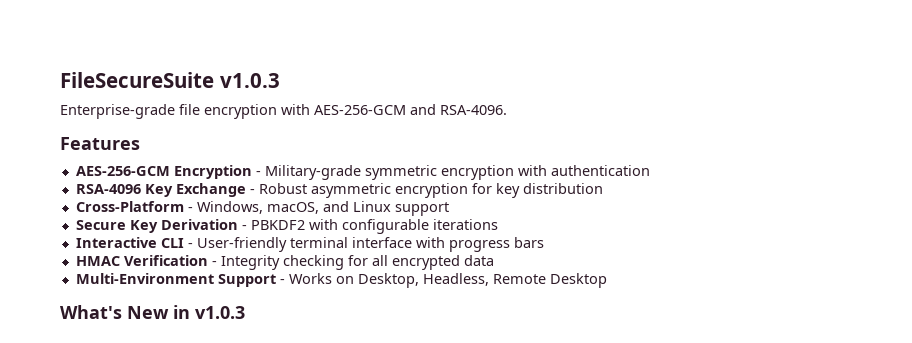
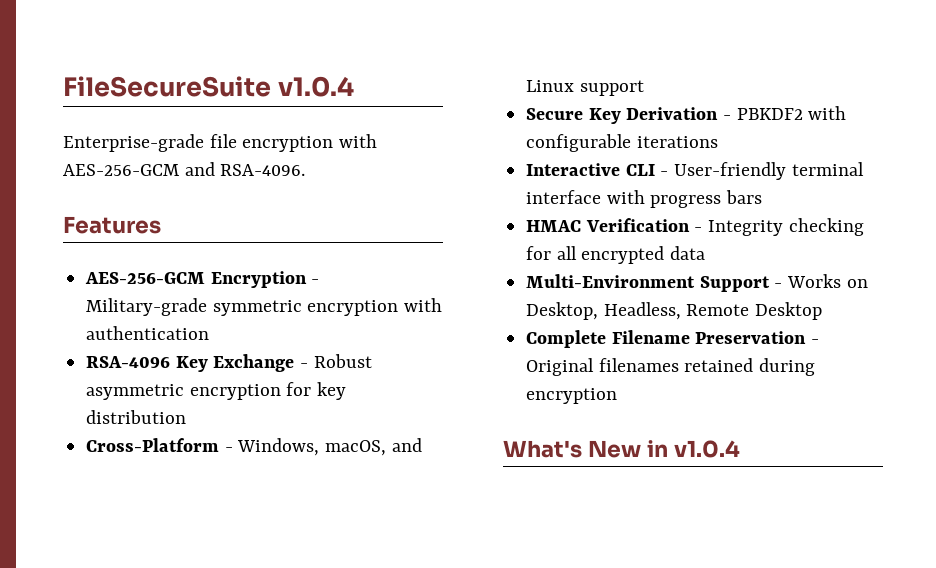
[219,73,280,88] v1.0.3 -> [277,76,354,97] v1.0.4
(607, 280) none -> [526,330,820,348] [526,358,816,376] [526,388,618,404] // Complete Filename Preservation - Original filenames retained during encryption
[195,306,245,319] v1.0.3 -> [673,440,740,458] v1.0.4

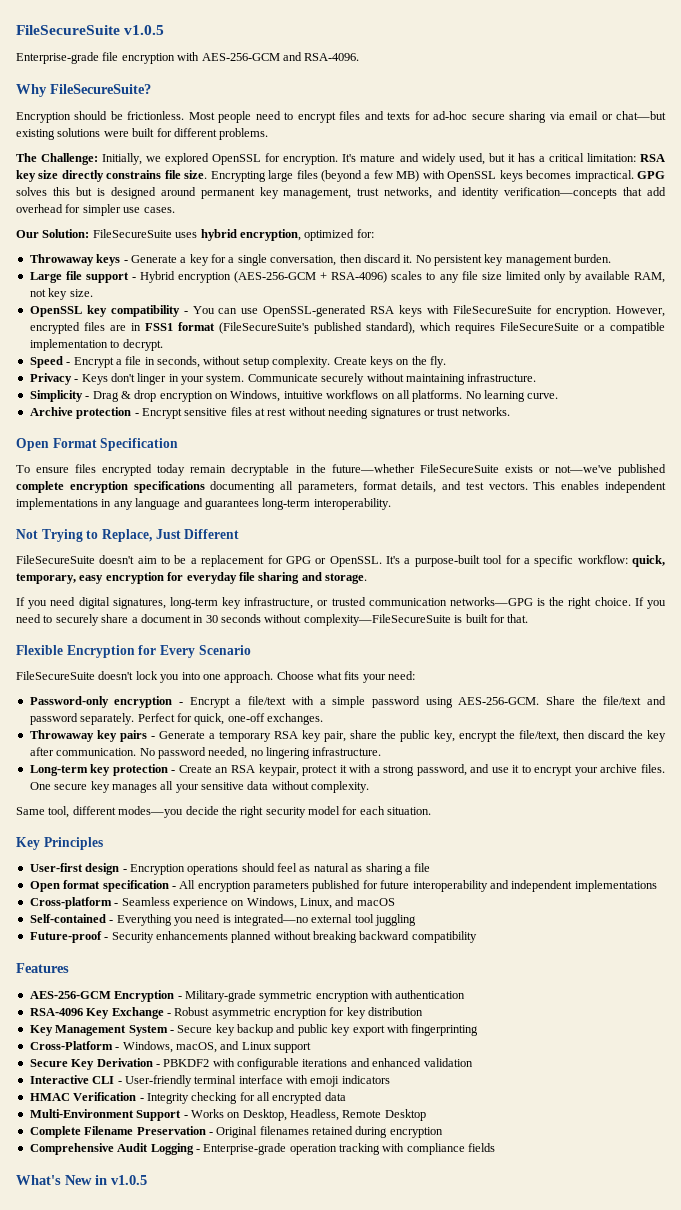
[63,76,354,97] FileSecureSuite v1.0.4 -> [16,25,165,35] FileSecureSuite v1.0.5
(306, 170) none -> [16,84,151,97] [16,111,666,123] [16,128,269,140] [16,153,665,165] [16,170,666,182] [16,187,666,199] [16,204,175,216] [16,229,374,241] [29,254,612,266] [29,271,666,283] [29,288,93,300] [29,305,665,317] [29,322,665,334] [29,339,163,351] [29,356,446,368] [29,373,537,385] [29,390,559,402] [29,407,510,419] [16,438,179,451] [16,464,666,476] [16,481,666,493] [16,498,391,510] [16,529,240,542] [16,555,665,567] [16,572,367,584] [16,597,666,609] [16,614,529,626] [16,645,251,658] [16,671,416,683] [29,696,666,708] [29,713,323,725] [29,730,666,742] [29,747,382,759] [29,764,666,776] [29,781,370,793] [16,806,432,818] [16,837,103,850] [29,863,431,875] [29,880,657,892] [29,897,395,909] [29,914,417,926] [29,931,477,943] // Why FileSecureSuite? // Encryption should be frictionless. Most people need to encrypt files and texts for ad-hoc secure sharing via email or chat—but existing solutions were built for different problems. // The Challenge: Initially, we explored OpenSSL for encryption. It's mature and widely used, but it has a critical limitation: RSA key size directly constrains file size. Encrypting large files (beyond a few MB) with OpenSSL keys becomes impractical. GPG solves this but is designed around permanent key management, trust networks, and identity verification—concepts that add overhead for simpler use cases. // Our Solution: FileSecureSuite uses hybrid encryption, optimized for: // Throwaway keys - Generate a key for a single conversation, then discard it. No persistent key management burden. // Large file support - Hybrid encryption (AES-256-GCM + RSA-4096) scales to any file size limited only by available RAM, not key size. // OpenSSL key compatibility - You can use OpenSSL-generated RSA keys with FileSecureSuite for encryption. However, encrypted files are in FSS1 format (FileSecureSuite's published standard), which requires FileSecureSuite or a compatible implementation to decrypt. // Speed - Encrypt a file in seconds, without setup complexity. Create keys on the fly. // Privacy - Keys don't linger in your system. Communicate securely without maintaining infrastructure. // Simplicity - Drag & drop encryption on Windows, intuitive workflows on all platforms. No learning curve. // Archive protection - Encrypt sensitive files at rest without needing signatures or trust networks. // Open Format Specification // To ensure files encrypted today remain decryptable in the future—whether FileSecureSuite exists or not—we've published complete encryption specifications documenting all parameters, format details, and test vectors. This enables independent implementations in any language and guarantees long-term interoperability. // Not Trying to Replace, Just Different // FileSecureSuite doesn't aim to be a replacement for GPG or OpenSSL. It's a purpose-built tool for a specific workflow: quick, temporary, easy encryption for everyday file sharing and storage. // If you need digital signatures, long-term key infrastructure, or trusted communication networks—GPG is the right choice. If you need to securely share a document in 30 seconds without complexity—FileSecureSuite is built for that. // Flexible Encryption for Every Scenario // FileSecureSuite doesn't lock you into one approach. Choose what fits your need: // Password-only encryption - Encrypt a file/text with a simple password using AES-256-GCM. Share the file/text and password separately. Perfect for quick, one-off exchanges. // Throwaway key pairs - Generate a temporary RSA key pair, share the public key, encrypt the file/text, then discard the key after communication. No password needed, no lingering infrastructure. // Long-term key protection - Create an RSA keypair, protect it with a strong password, and use it to encrypt your archive files. One secure key manages all your sensitive data without complexity. // Same tool, different modes—you decide the right security model for each situation. // Key Principles // User-first design - Encryption operations should feel as natural as sharing a file // Open format specification - All encryption parameters published for future interoperability and independent implementations // Cross-platform - Seamless experience on Windows, Linux, and macOS // Self-contained - Everything you need is integrated—no external tool juggling // Future-proof - Security enhancements planned without breaking backward compatibility
(187, 417) none -> [29,1024,479,1036] // Key Management System - Secure key backup and public key export with fingerprinting
(718, 142) none -> [350,1058,473,1067] and enhanced validation
[650,190,763,208] progress bars -> [310,1075,390,1087] emoji indicators
(618, 396) none -> [29,1143,496,1155] // Comprehensive Audit Logging - Enterprise-grade operation tracking with compliance fields
[673,440,740,458] v1.0.4 -> [111,1175,147,1185] v1.0.5

